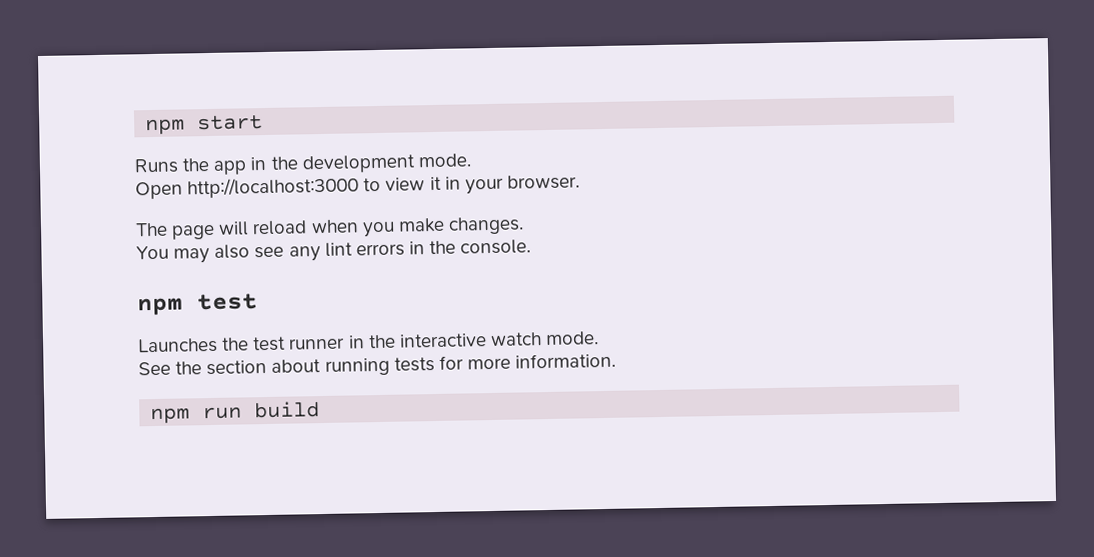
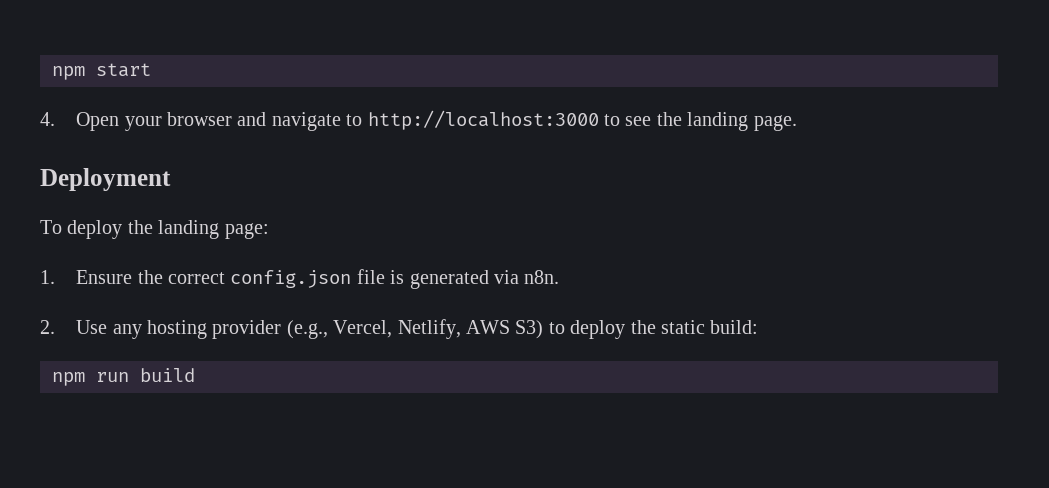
[134,153,471,175] [135,174,580,200] [135,216,524,240] [136,239,532,264] [137,293,258,316] [138,331,600,354] [138,352,617,376] Runs the app in the development mode. // Open http://localhost:3000 to view it in your browser. // The page will reload when you make changes. // You may also see any lint errors in the console. // npm test // Launches the test runner in the interactive watch mode. // See the section about running tests for more information. -> [40,110,797,131] [40,168,171,191] [40,220,269,239] [40,269,560,289] [40,319,759,339] 4. Open your browser and navigate to http://localhost:3000 to see the landing page. // Deployment // To deploy the landing page: // 1. Ensure the correct config.json file is generated via n8n. // 2. Use any hosting provider (e.g., Vercel, Netlify, AWS S3) to deploy the static build:

